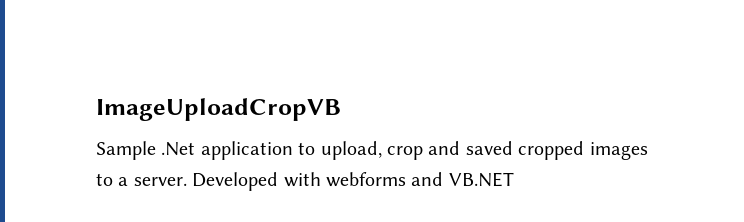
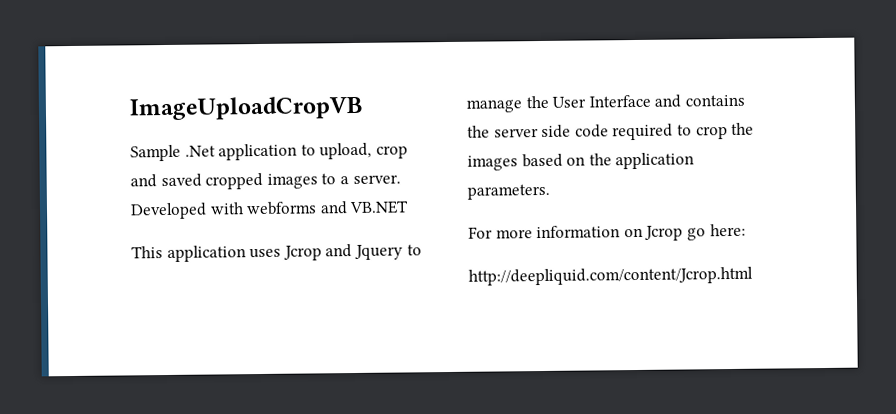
(514, 179) none -> [131,244,422,262] [466,94,745,113] [467,122,755,141] [467,152,695,171] [467,183,550,200] [468,223,746,241] [468,266,753,286] // This application uses Jcrop and Jquery to manage the User Interface and contains the server side code required to crop the images based on the application parameters. // For more information on Jcrop go here: // http://deepliquid.com/content/Jcrop.html

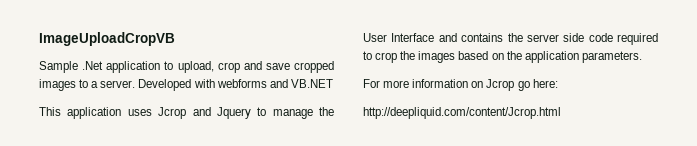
[160,173,202,188] saved -> [265,63,290,70] save

